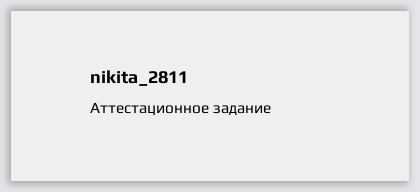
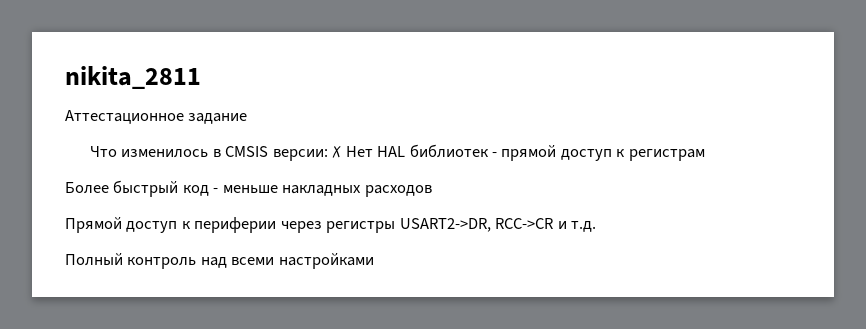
(272, 110) none -> [89,144,705,161] [65,180,432,197] [65,217,597,233] [65,253,374,269] // Что изменилось в CMSIS версии: ✗ Нет HAL библиотек - прямой доступ к регистрам // Более быстрый код - меньше накладных расходов // Прямой доступ к периферии через регистры USART2->DR, RCC->CR и т.д. // Полный контроль над всеми настройками

